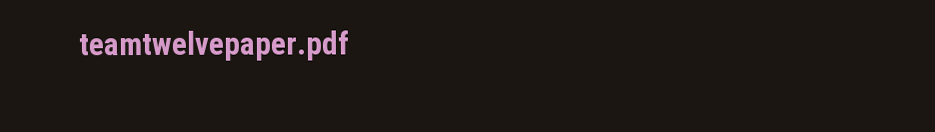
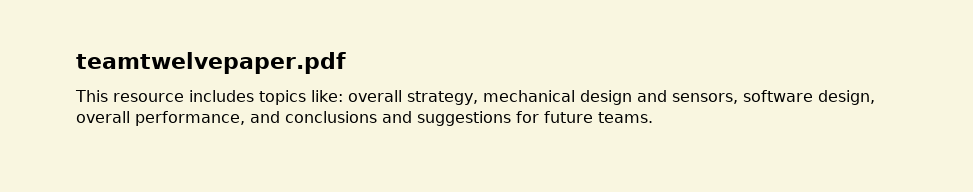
(349, 46) none -> [75,90,875,105] [76,111,653,126] // This resource includes topics like: overall strategy, mechanical design and sensors, software design, overall performance, and conclusions and suggestions for future teams.

